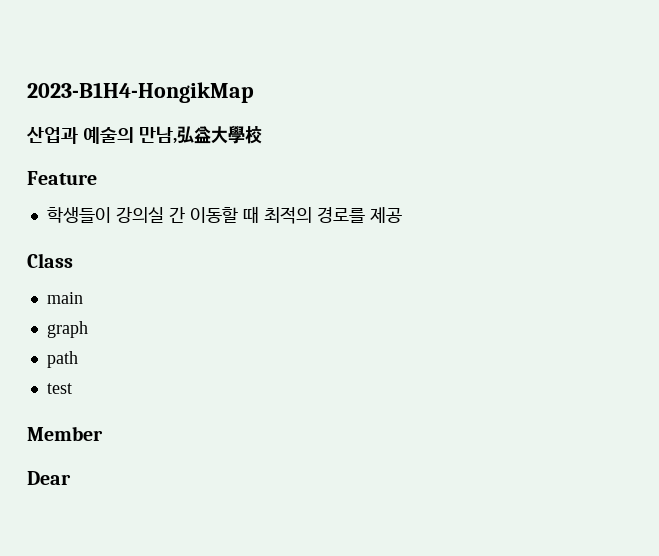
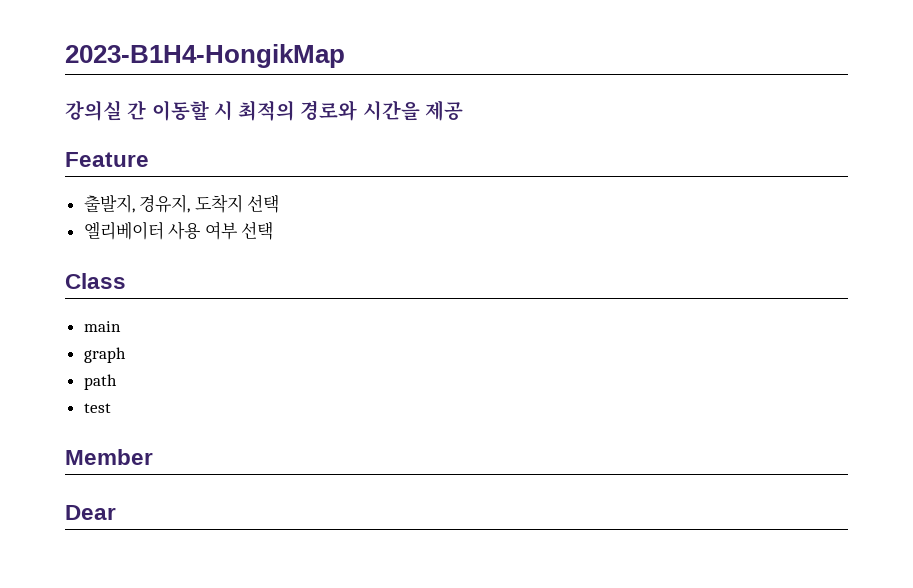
[26,125,262,144] [27,171,97,185] [46,206,402,224] 산업과 예술의 만남,弘益大學校 // Feature // 학생들이 강의실 간 이동할 때 최적의 경로를 제공 -> [65,100,463,121] [65,152,149,167] [83,194,280,213] [83,221,274,240] 강의실 간 이동할 시 최적의 경로와 시간을 제공 // Feature // 출발지, 경유지, 도착지 선택 // 엘리베이터 사용 여부 선택

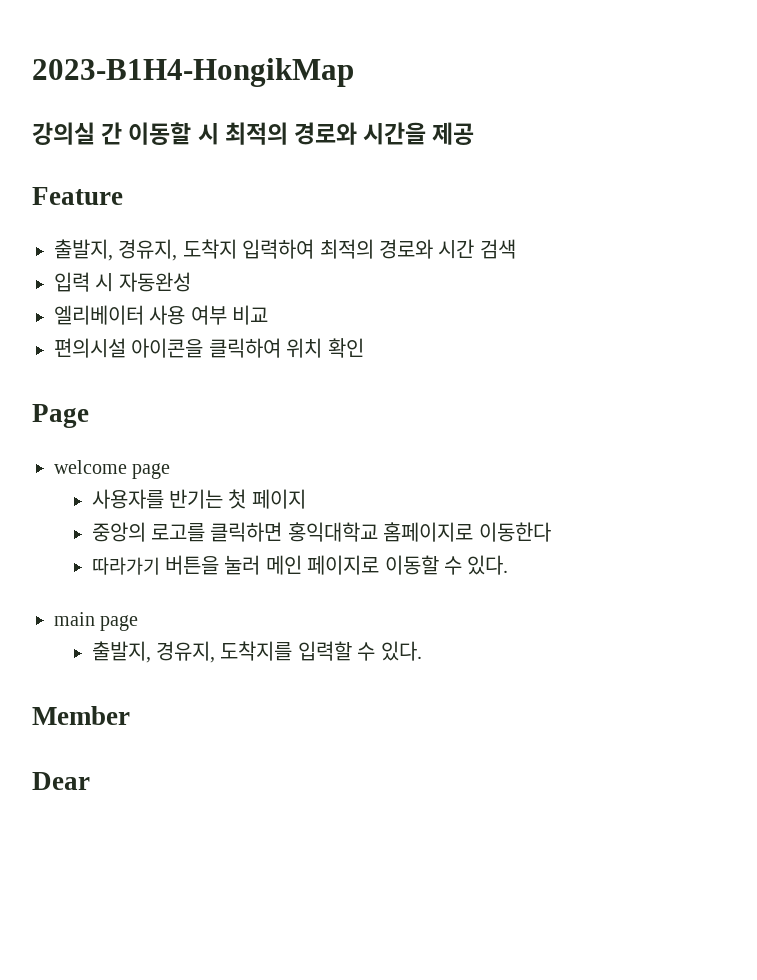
[247,194,280,213] [83,221,274,240] [65,273,126,289] [83,321,121,332] [83,347,126,363] [83,374,117,390] [83,403,111,413] 선택 // 엘리베이터 사용 여부 선택 // Class // main // graph // path // test -> [242,239,516,259] [54,272,191,292] [54,305,269,325] [54,338,364,358] [32,404,89,428] [54,460,171,479] [91,489,306,509] [91,522,551,542] [91,555,509,575] [54,612,139,631] [91,641,422,663] 입력하여 최적의 경로와 시간 검색 // 입력 시 자동완성 // 엘리베이터 사용 여부 비교 // 편의시설 아이콘을 클릭하여 위치 확인 // Page // welcome page // 사용자를 반기는 첫 페이지 // 중앙의 로고를 클릭하면 홍익대학교 홈페이지로 이동한다 // 따라가기 버튼을 눌러 메인 페이지로 이동할 수 있다. // main page // 출발지, 경유지, 도착지를 입력할 수 있다.

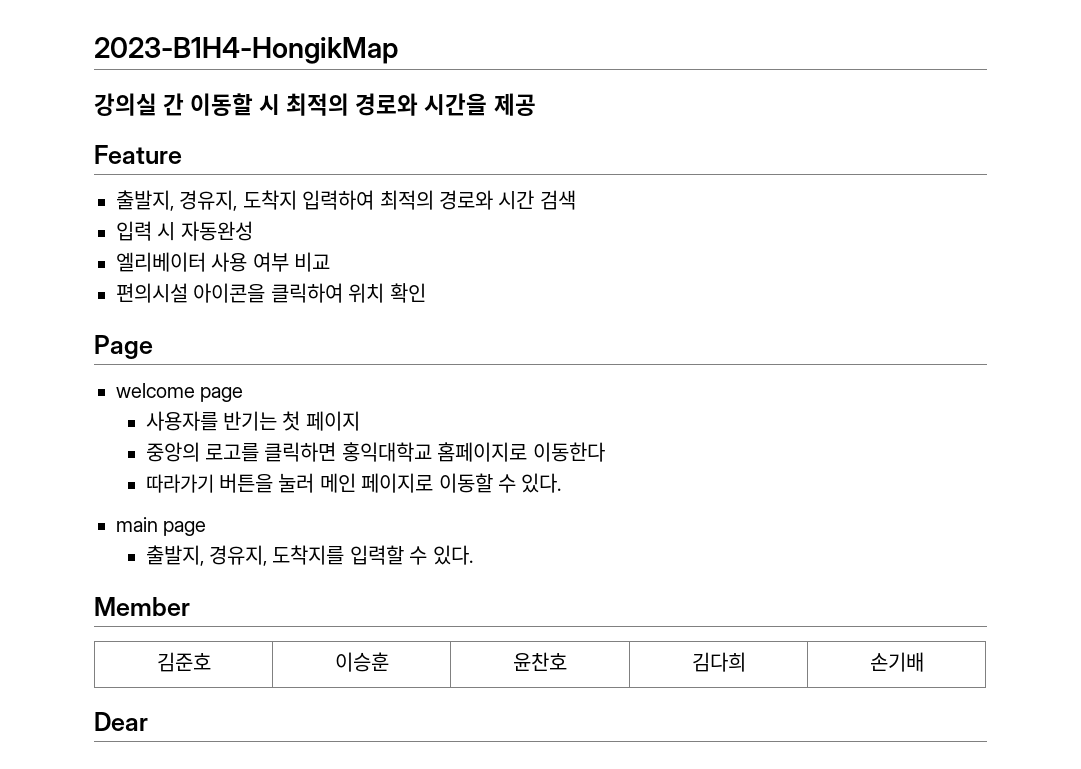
(130, 715) none -> [156,652,211,672] [334,652,389,672] [513,652,567,671] [691,652,746,672] [869,652,924,672] // 김준호 | 이승훈 | 윤찬호 | 김다희 | 손기배

